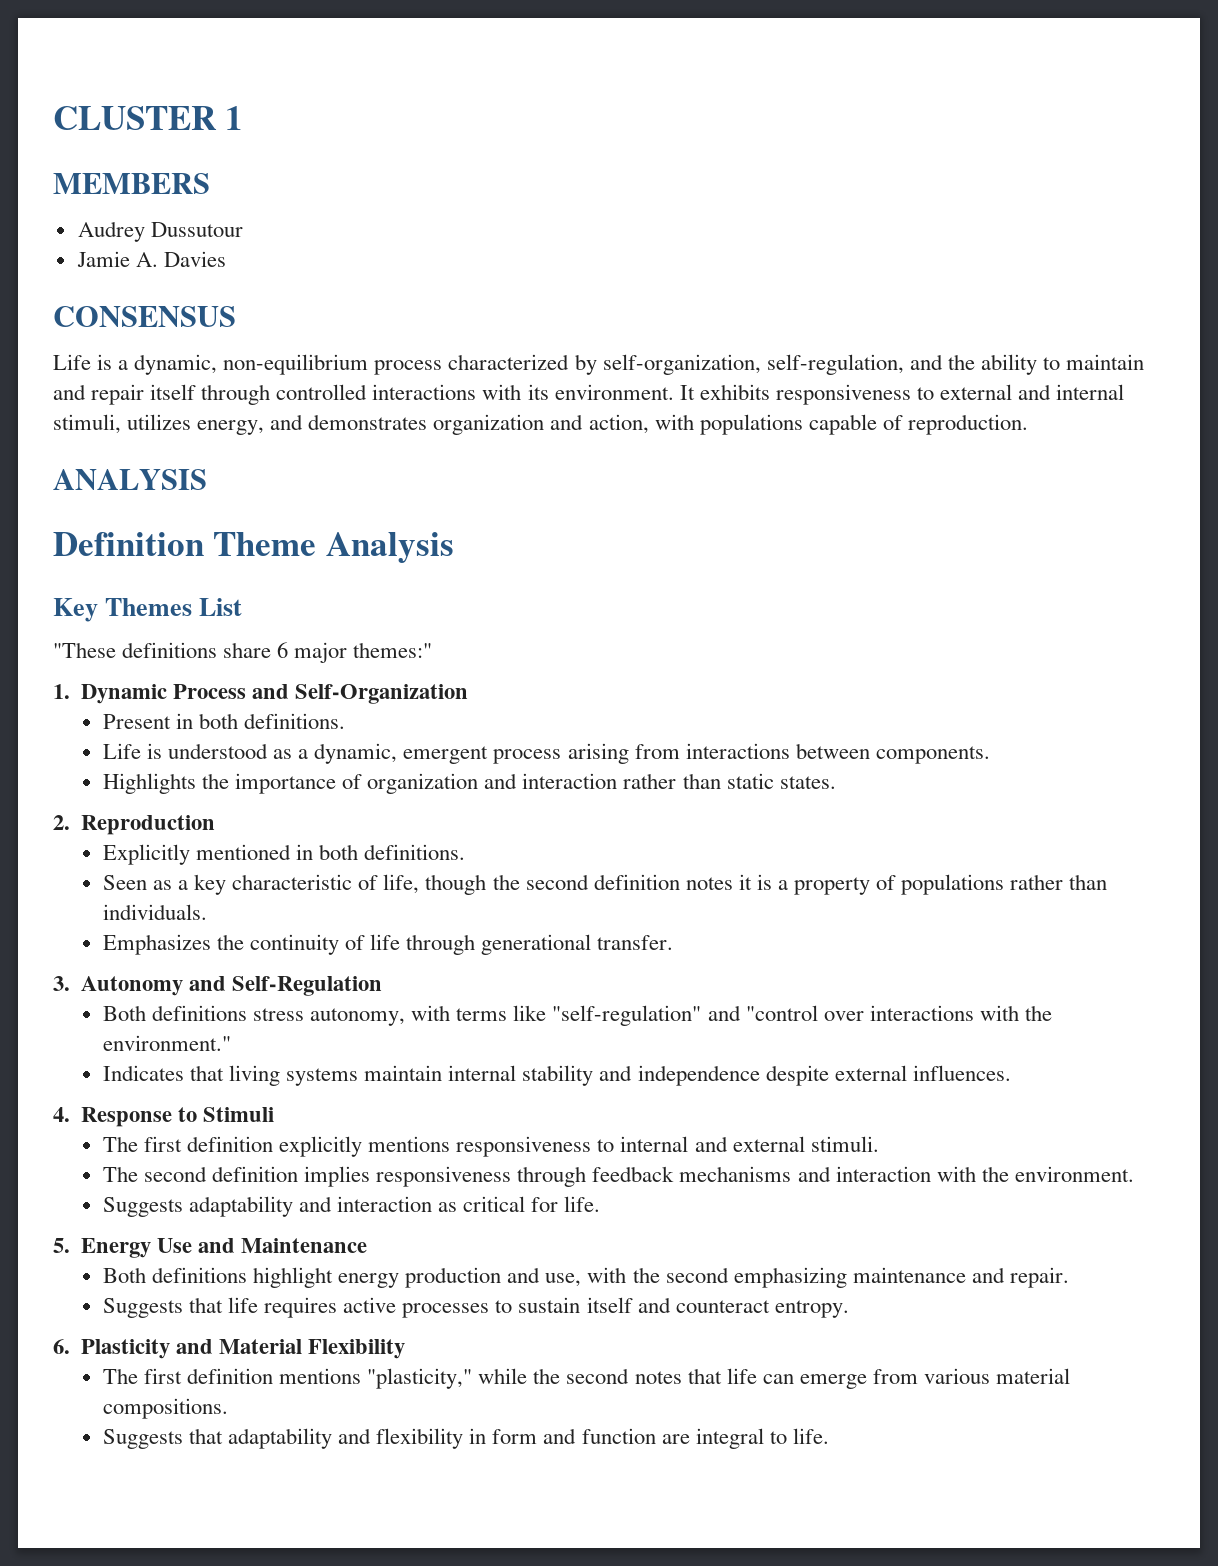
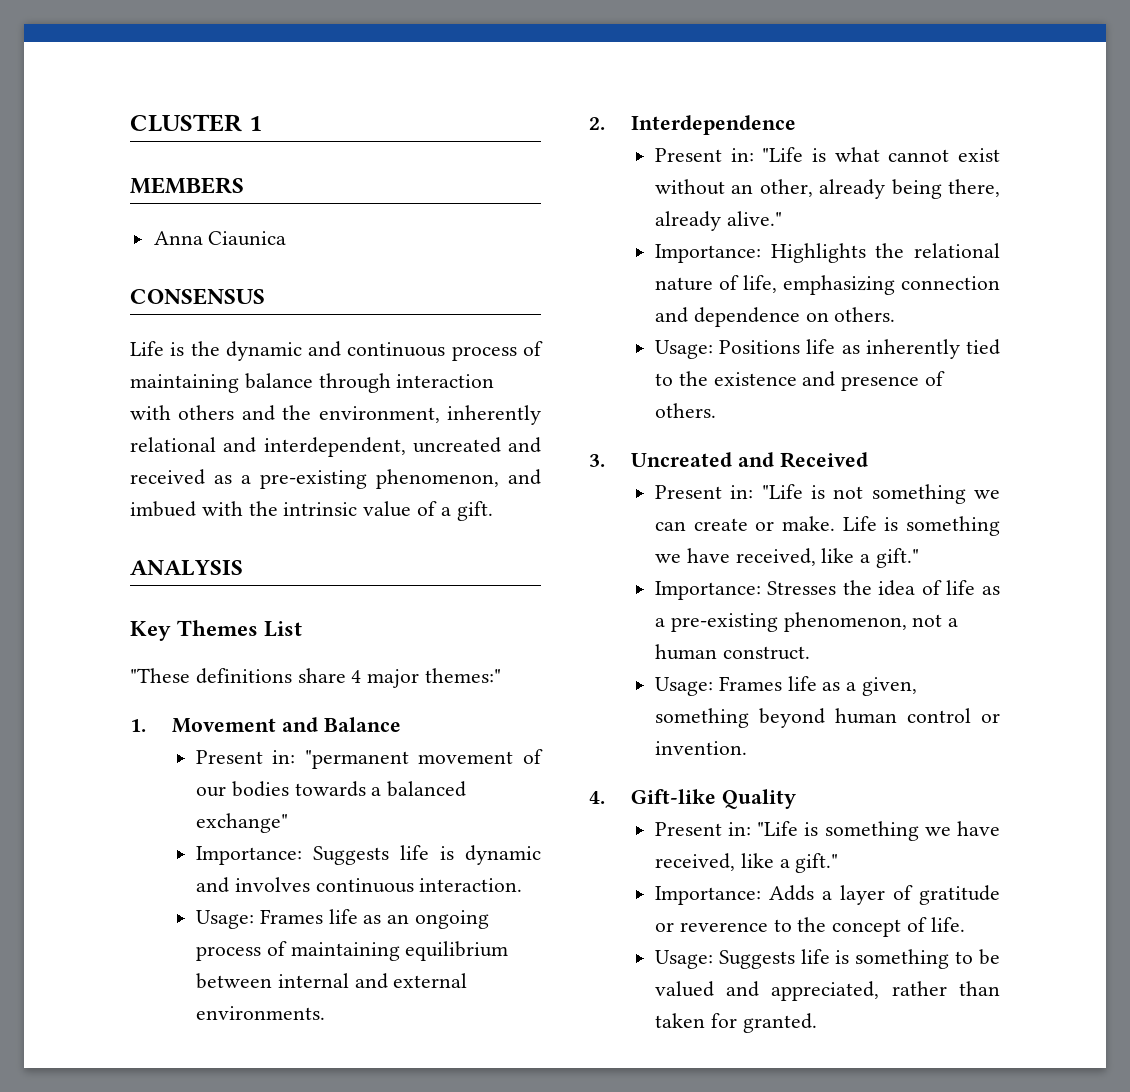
[77,221,243,242] [76,251,226,267] [53,306,236,327] [53,354,1145,375] [53,384,1125,405] [53,414,1028,435] [53,469,207,490] [53,532,454,563] Audrey Dussutour // Jamie A. Davies // CONSENSUS // Life is a dynamic, non-equilibrium process characterized by self-organization, self-regulation, and the ability to maintain and repair itself through controlled interactions with its environment. It exhibits responsiveness to external and internal stimuli, utilizes energy, and demonstrates organization and action, with populations capable of reproduction. // ANALYSIS // Definition Theme Analysis -> [153,231,287,246] [130,288,265,305] [130,341,543,361] [130,373,495,393] [130,405,541,425] [130,437,541,457] [130,469,541,489] [130,501,493,521] [130,560,243,576] Anna Ciaunica // CONSENSUS // Life is the dynamic and continuous process of maintaining balance through interaction with others and the environment, inherently relational and interdependent, uncreated and received as a pre-existing phenomenon, and imbued with the intrinsic value of a gift. // ANALYSIS
[277,642,289,658] 6 -> [351,670,362,683] 4
[81,684,469,704] [102,713,346,729] [102,743,990,764] [102,773,836,794] [53,815,216,835] [102,844,466,865] [102,874,1108,895] [102,904,207,920] [102,934,674,955] [53,976,383,996] [102,1005,1052,1026] [102,1035,231,1051] [102,1065,1011,1086] [53,1107,275,1127] [102,1136,879,1157] [102,1166,1134,1187] [102,1196,601,1217] [53,1238,368,1258] [102,1267,1069,1288] [102,1297,849,1318] [53,1339,406,1359] [102,1368,1071,1389] [102,1398,228,1419] [102,1428,829,1449] Dynamic Process and Self-Organization // Present in both definitions. // Life is understood as a dynamic, emergent process arising from interactions between components. // Highlights the importance of organization and interaction rather than static states. // 2. Reproduction // Explicitly mentioned in both definitions. // Seen as a key characteristic of life, though the second definition notes it is a property of populations rather than individuals. // Emphasizes the continuity of life through generational transfer. // 3. Autonomy and Self-Regulation // Both definitions stress autonomy, with terms like "self-regulation" and "control over interactions with the environment." // Indicates that living systems maintain internal stability and independence despite external influences. // 4. Response to Stimuli // The first definition explicitly mentions responsiveness to internal and external stimuli. // The second definition implies responsiveness through feedback mechanisms and interaction with the environment. // Suggests adaptability and interaction as critical for life. // 5. Energy Use and Maintenance // Both definitions highlight energy production and use, with the second emphasizing maintenance and repair. // Suggests that life requires active processes to sustain itself and counteract entropy. // 6. Plasticity and Material Flexibility // The first definition mentions "plasticity," while the second notes that life can emerge from various material compositions. // Suggests that adaptability and flexibility in form and function are integral to life. -> [172,717,401,733] [195,749,543,769] [195,781,467,797] [195,813,288,833] [195,845,541,865] [195,877,523,893] [195,909,489,929] [195,941,509,961] [195,973,468,989] [195,1006,325,1020] [589,115,797,135] [654,147,1000,162] [654,179,1000,199] [654,211,782,231] [654,243,1000,263] [654,275,1000,295] [654,307,896,327] [654,339,1000,359] [654,371,945,391] [654,403,716,418] [589,452,868,468] [654,484,1000,504] [654,516,1000,536] [654,548,919,568] [654,580,1000,600] [654,612,959,632] [654,644,810,660] [654,676,917,696] [654,708,1000,728] [654,741,747,755] [589,789,797,809] [654,821,1000,841] [654,853,839,873] [654,885,1000,905] [654,917,965,937] [654,949,1000,969] [654,981,1000,1001] [654,1013,817,1033] Movement and Balance // Present in: "permanent movement of our bodies towards a balanced exchange" // Importance: Suggests life is dynamic and involves continuous interaction. // Usage: Frames life as an ongoing process of maintaining equilibrium between internal and external environments. // 2. Interdependence // Present in: "Life is what cannot exist without an other, already being there, already alive." // Importance: Highlights the relational nature of life, emphasizing connection and dependence on others. // Usage: Positions life as inherently tied to the existence and presence of others. // 3. Uncreated and Received // Present in: "Life is not something we can create or make. Life is something we have received, like a gift." // Importance: Stresses the idea of life as a pre-existing phenomenon, not a human construct. // Usage: Frames life as a given, something beyond human control or invention. // 4. Gift-like Quality // Present in: "Life is something we have received, like a gift." // Importance: Adds a layer of gratitude or reverence to the concept of life. // Usage: Suggests life is something to be valued and appreciated, rather than taken for granted.

